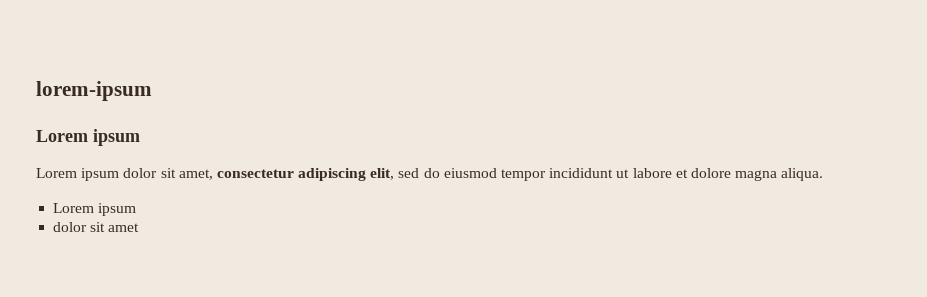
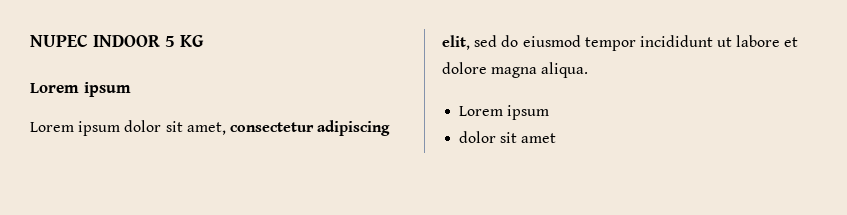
[36,81,152,101] lorem-ipsum -> [30,34,205,47] NUPEC INDOOR 5 KG

